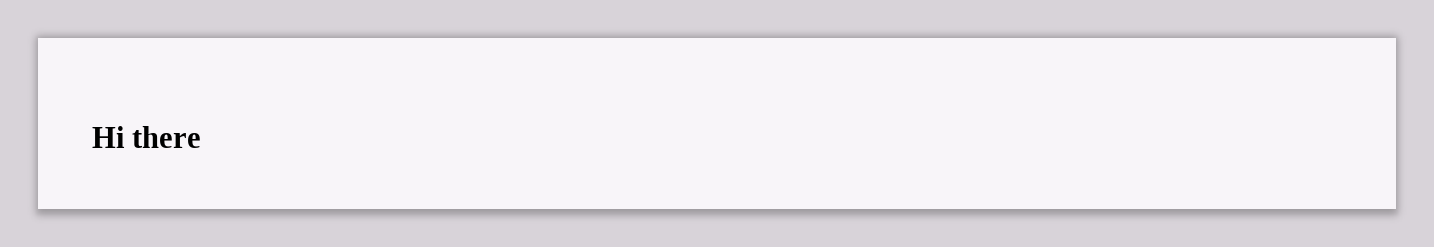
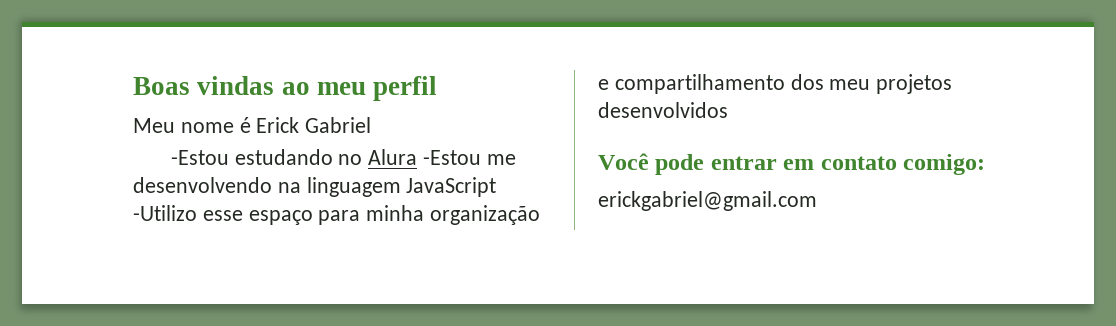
[92,126,202,148] Hi there -> [133,76,438,101] [133,117,372,133] [170,149,516,165] [133,177,497,197] [133,205,541,225] [598,74,953,94] [598,102,728,118] [598,153,986,175] [598,191,817,211] Boas vindas ao meu perfil // Meu nome é Erick Gabriel // -Estou estudando no Alura -Estou me desenvolvendo na linguagem JavaScript -Utilizo esse espaço para minha organização e compartilhamento dos meu projetos desenvolvidos // Você pode entrar em contato comigo: // erickgabriel@gmail.com

